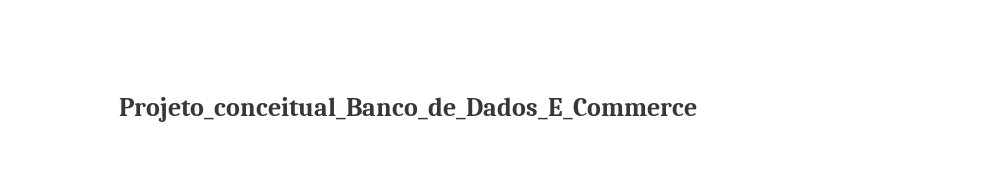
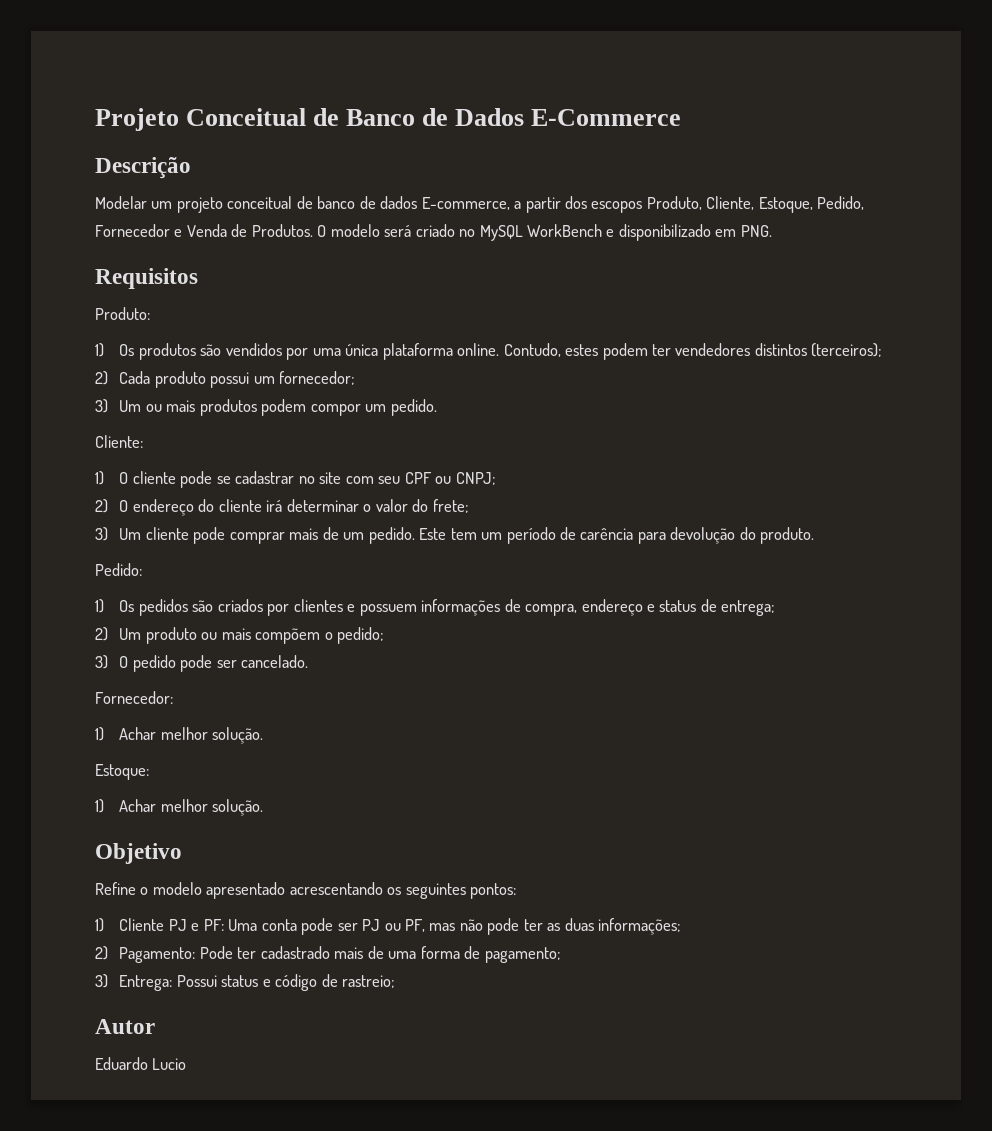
[119,97,697,122] Projeto_conceitual_Banco_de_Dados_E_Commerce -> [95,108,682,131] [95,157,191,179] [95,196,865,213] [95,224,772,241] [95,268,198,289] [95,307,150,320] [95,343,883,360] [95,371,356,388] [95,399,437,416] [95,435,143,448] [95,471,497,488] [95,499,469,516] [95,527,815,544] [95,563,142,576] [95,599,776,616] [95,627,385,644] [95,655,309,672] [95,691,173,704] [95,727,264,744] [95,764,149,780] [95,799,264,816] [95,843,182,864] [95,882,517,899] [95,918,682,935] [95,946,561,963] [95,974,396,991] [95,1019,155,1034] [95,1057,187,1070] Projeto Conceitual de Banco de Dados E-Commerce // Descrição // Modelar um projeto conceitual de banco de dados E-commerce, a partir dos escopos Produto, Cliente, Estoque, Pedido, Fornecedor e Venda de Produtos. O modelo será criado no MySQL WorkBench e disponibilizado em PNG. // Requisitos // Produto: // 1) Os produtos são vendidos por uma única plataforma online. Contudo, estes podem ter vendedores distintos (terceiros); // 2) Cada produto possui um fornecedor; // 3) Um ou mais produtos podem compor um pedido. // Cliente: // 1) O cliente pode se cadastrar no site com seu CPF ou CNPJ; // 2) O endereço do cliente irá determinar o valor do frete; // 3) Um cliente pode comprar mais de um pedido. Este tem um período de carência para devolução do produto. // Pedido: // 1) Os pedidos são criados por clientes e possuem informações de compra, endereço e status de entrega; // 2) Um produto ou mais compõem o pedido; // 3) O pedido pode ser cancelado. // Fornecedor: // 1) Achar melhor solução. // Estoque: // 1) Achar melhor solução. // Objetivo // Refine o modelo apresentado acrescentando os seguintes pontos: // 1) Cliente PJ e PF: Uma conta pode ser PJ ou PF, mas não pode ter as duas informações; // 2) Pagamento: Pode ter cadastrado mais de uma forma de pagamento; // 3) Entrega: Possui status e código de rastreio; // Autor // Eduardo Lucio

